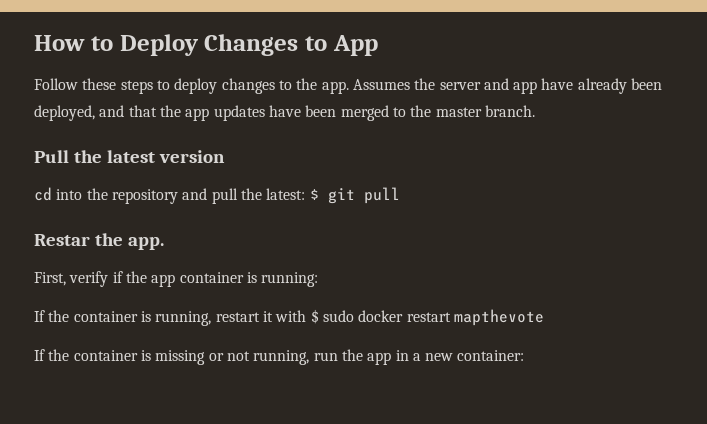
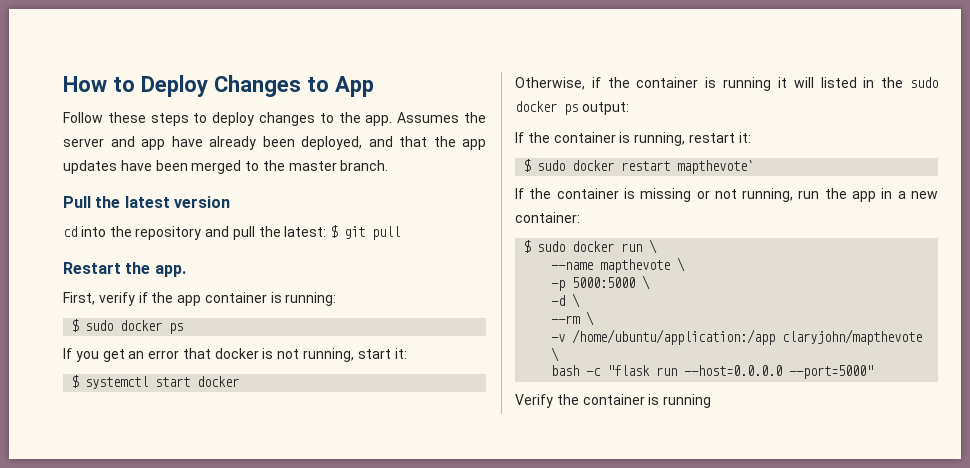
[34,234,90,246] Restar -> [63,262,121,274] Restart
(319, 279) none -> [71,319,184,334] [63,348,407,362] [71,375,240,389] [515,77,938,91] [515,101,629,115] // $ sudo docker ps // If you get an error that docker is not running, start it: // $ systemctl start docker // Otherwise, if the container is running it will listed in the sudo docker ps output:
[262,310,307,322] it with -> [738,132,751,143] it: //
[453,309,544,326] mapthevote -> [677,160,755,174] mapthevote`
(525, 355) none -> [523,239,658,254] [551,257,686,273] [551,275,651,291] [551,293,581,308] [551,311,595,326] [551,329,923,345] [551,347,560,362] [551,365,874,379] [515,394,712,408] // $ sudo docker run \ // --name mapthevote \ // -p 5000:5000 \ // -d \ // --rm \ // -v /home/ubuntu/application:/app claryjohn/mapthevote \ // bash -c "flask run --host=0.0.0.0 --port=5000" // Verify the container is running

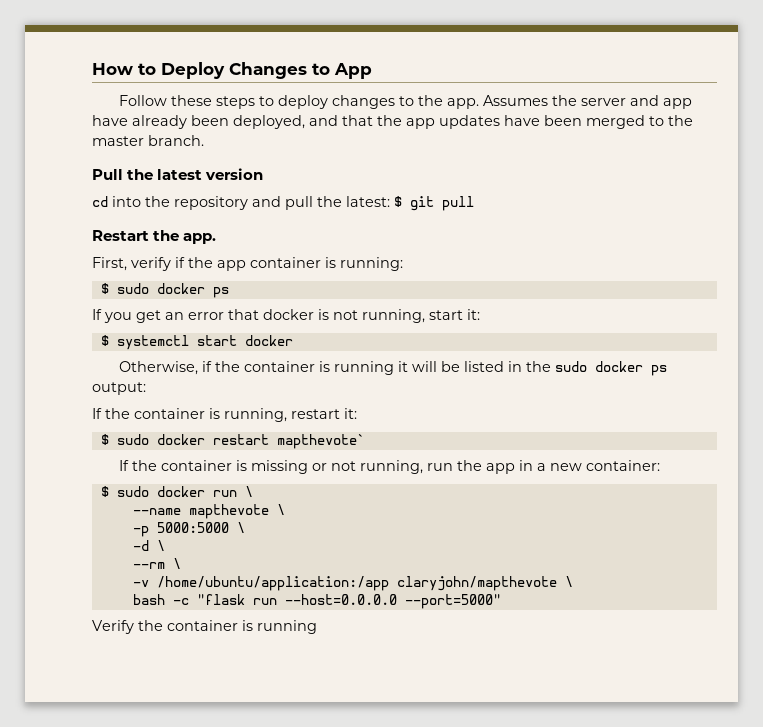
(814, 82) none -> [441,361,461,372] be

